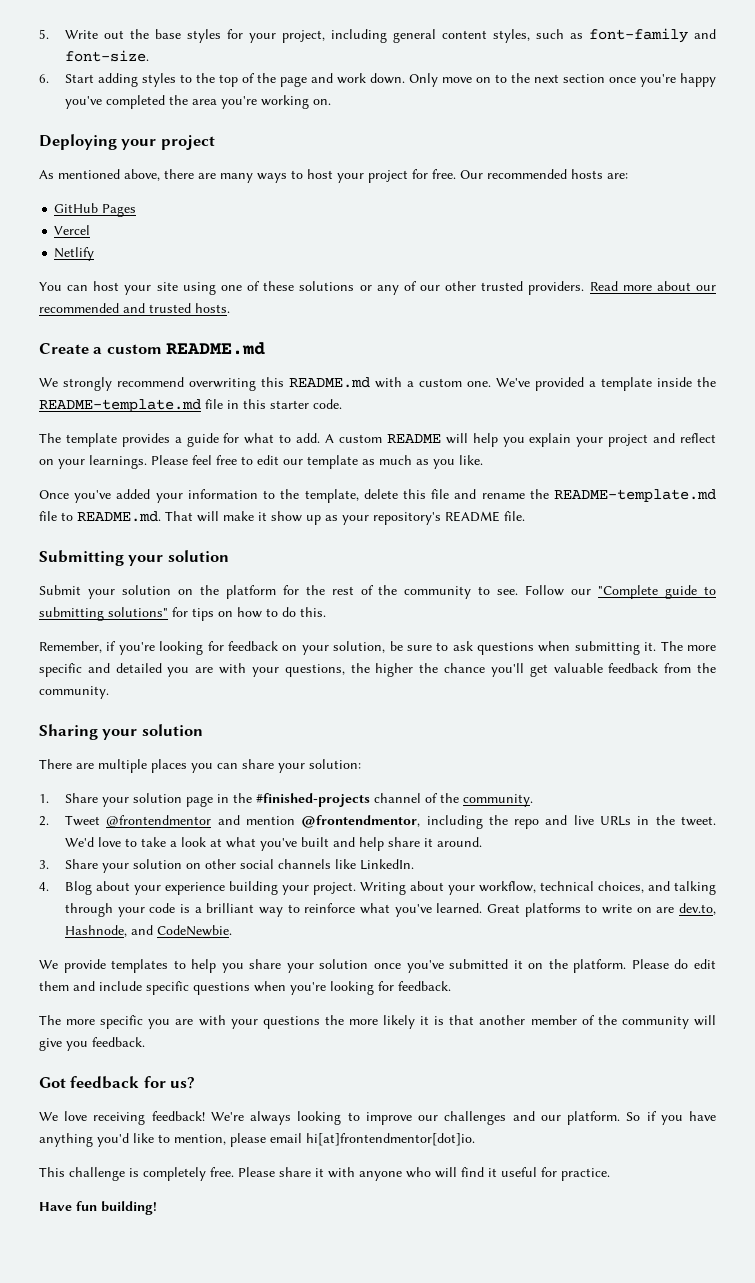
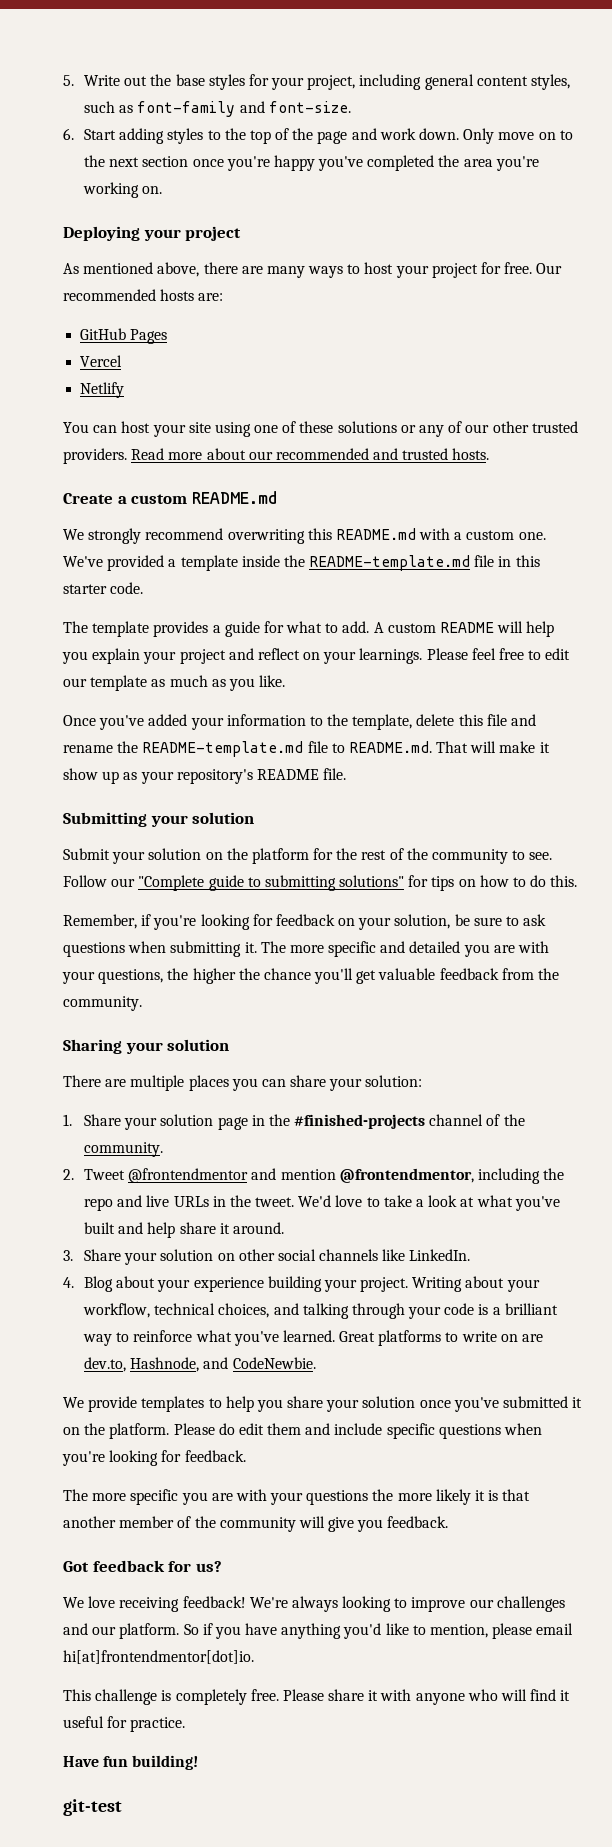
(157, 1208) none -> [63,1799,122,1816] // git-test

